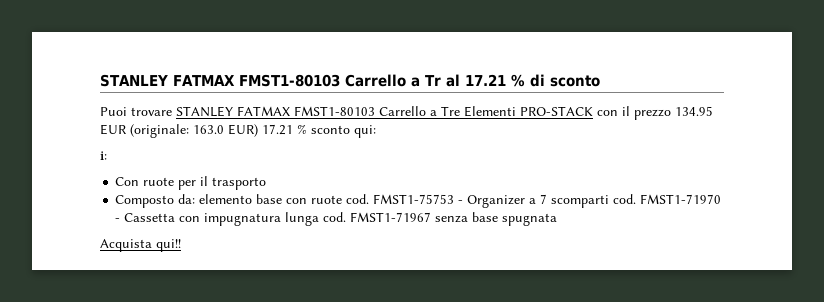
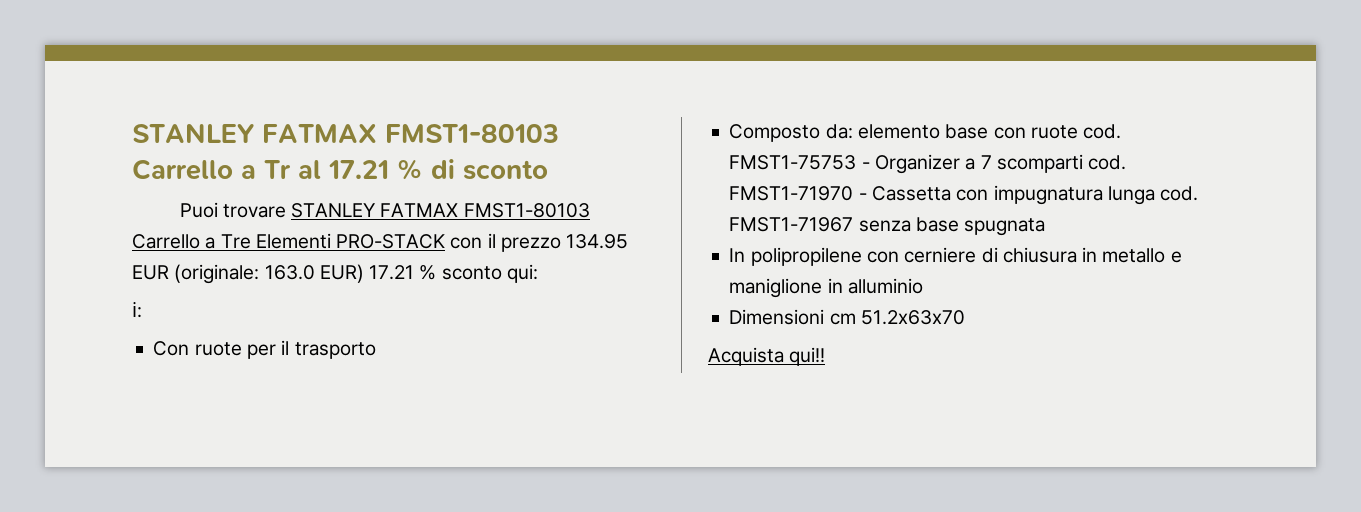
(558, 219) none -> [729,247,1182,266] [729,278,923,298] [729,309,965,325] // In polipropilene con cerniere di chiusura in metallo e maniglione in alluminio // Dimensioni cm 51.2x63x70

